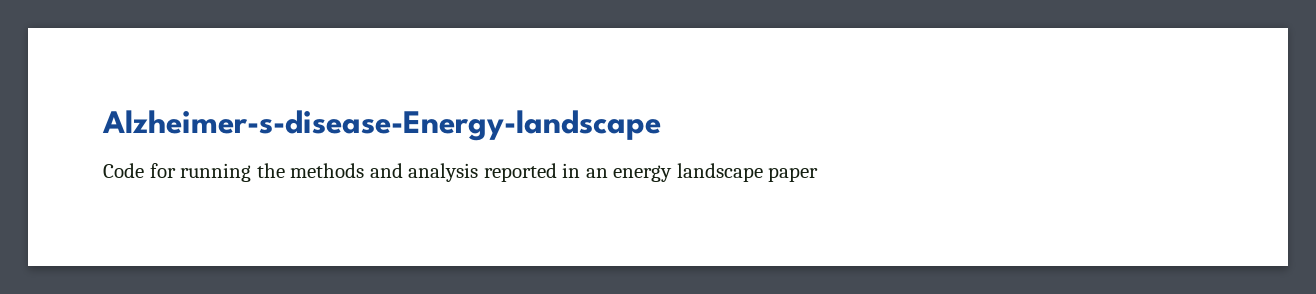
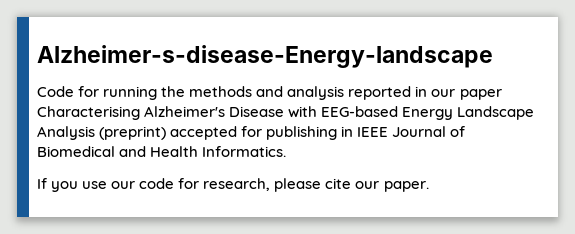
[585,163,819,182] an energy landscape paper -> [431,89,502,100] [37,106,535,120] [37,126,466,140] [37,146,287,157] [37,178,429,192] our paper Characterising Alzheimer's Disease with EEG-based Energy Landscape Analysis (preprint) accepted for publishing in IEEE Journal of Biomedical and Health Informatics. // If you use our code for research, please cite our paper.

